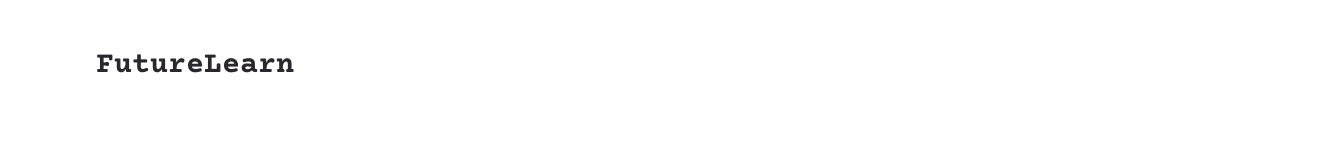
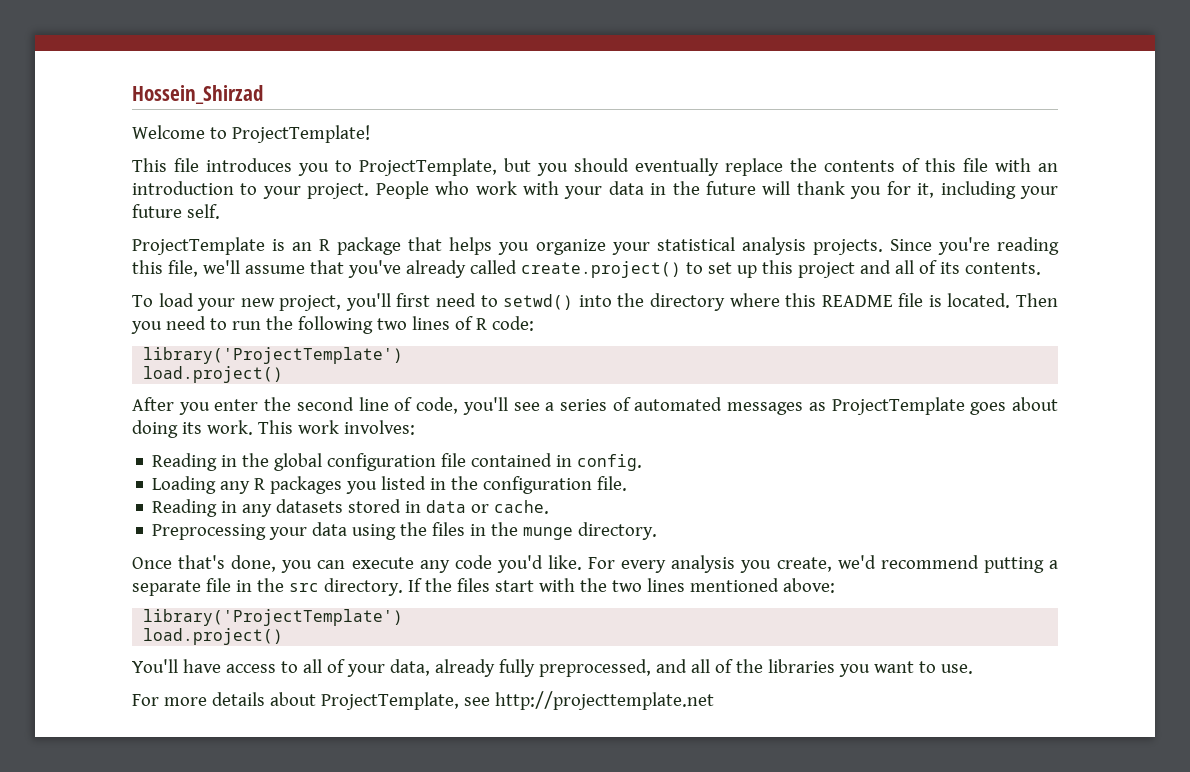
[96,54,294,73] FutureLearn -> [132,85,263,104] [132,125,370,143] [132,158,1058,176] [132,181,1059,199] [132,204,220,219] [132,237,1059,255] [132,260,1041,278] [132,293,1058,311] [131,316,534,334] [143,347,404,364] [143,366,284,383] [132,397,1058,415] [132,420,415,438] [152,453,643,471] [152,476,628,494] [152,499,550,517] [152,522,658,540] [132,555,1058,573] [132,578,835,596] [143,609,404,626] [143,628,284,645] [132,659,973,677] [132,691,714,710] Hossein_Shirzad // Welcome to ProjectTemplate! // This file introduces you to ProjectTemplate, but you should eventually replace the contents of this file with an introduction to your project. People who work with your data in the future will thank you for it, including your future self. // ProjectTemplate is an R package that helps you organize your statistical analysis projects. Since you're reading this file, we'll assume that you've already called create.project() to set up this project and all of its contents. // To load your new project, you'll first need to setwd() into the directory where this README file is located. Then you need to run the following two lines of R code: // library('ProjectTemplate') // load.project() // After you enter the second line of code, you'll see a series of automated messages as ProjectTemplate goes about doing its work. This work involves: // Reading in the global configuration file contained in config. // Loading any R packages you listed in the configuration file. // Reading in any datasets stored in data or cache. // Preprocessing your data using the files in the munge directory. // Once that's done, you can execute any code you'd like. For every analysis you create, we'd recommend putting a separate file in the src directory. If the files start with the two lines mentioned above: // library('ProjectTemplate') // load.project() // You'll have access to all of your data, already fully preprocessed, and all of the libraries you want to use. // For more details about ProjectTemplate, see http://projecttemplate.net

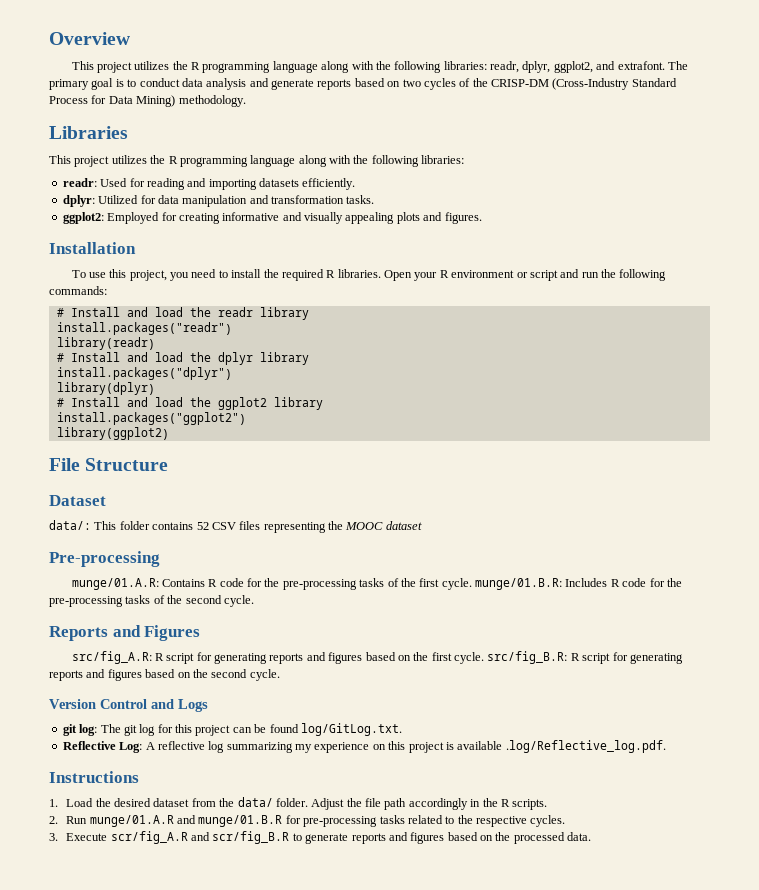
[132,85,263,104] [132,125,370,143] [132,158,1058,176] [132,181,1059,199] [132,204,220,219] [132,237,1059,255] [132,260,1041,278] [132,293,1058,311] [131,316,534,334] [143,347,404,364] [143,366,284,383] [132,397,1058,415] [132,420,415,438] [152,453,643,471] [152,476,628,494] [152,499,550,517] [152,522,658,540] [132,555,1058,573] [132,578,835,596] [143,609,404,626] [143,628,284,645] [132,659,973,677] [132,691,714,710] Hossein_Shirzad // Welcome to ProjectTemplate! // This file introduces you to ProjectTemplate, but you should eventually replace the contents of this file with an introduction to your project. People who work with your data in the future will thank you for it, including your future self. // ProjectTemplate is an R package that helps you organize your statistical analysis projects. Since you're reading this file, we'll assume that you've already called create.project() to set up this project and all of its contents. // To load your new project, you'll first need to setwd() into the directory where this README file is located. Then you need to run the following two lines of R code: // library('ProjectTemplate') // load.project() // After you enter the second line of code, you'll see a series of automated messages as ProjectTemplate goes about doing its work. This work involves: // Reading in the global configuration file contained in config. // Loading any R packages you listed in the configuration file. // Reading in any datasets stored in data or cache. // Preprocessing your data using the files in the munge directory. // Once that's done, you can execute any code you'd like. For every analysis you create, we'd recommend putting a separate file in the src directory. If the files start with the two lines mentioned above: // library('ProjectTemplate') // load.project() // You'll have access to all of your data, already fully preprocessed, and all of the libraries you want to use. // For more details about ProjectTemplate, see http://projecttemplate.net -> [49,32,130,45] [71,61,688,73] [49,78,677,90] [49,95,246,107] [49,126,128,139] [49,155,465,167] [62,178,356,190] [62,195,375,207] [62,212,482,224] [49,242,136,254] [71,269,667,281] [49,286,107,295] [56,307,309,320] [56,322,232,335] [56,337,155,350] [56,352,309,365] [56,367,232,380] [56,382,155,395] [56,397,323,410] [56,412,246,425] [56,427,169,440] [49,458,169,471] [49,495,106,506] [49,520,422,533] [49,551,160,567] [71,578,682,590] [49,595,254,607] [49,625,201,641] [71,651,683,664] [49,669,280,681] [49,699,208,712] [62,723,402,736] [62,740,666,753] [49,771,139,783] [49,797,548,810] [49,815,566,827] [49,831,592,844] Overview // This project utilizes the R programming language along with the following libraries: readr, dplyr, ggplot2, and extrafont. The primary goal is to conduct data analysis and generate reports based on two cycles of the CRISP-DM (Cross-Industry Standard Process for Data Mining) methodology. // Libraries // This project utilizes the R programming language along with the following libraries: // readr: Used for reading and importing datasets efficiently. // dplyr: Utilized for data manipulation and transformation tasks. // ggplot2: Employed for creating informative and visually appealing plots and figures. // Installation // To use this project, you need to install the required R libraries. Open your R environment or script and run the following commands: // # Install and load the readr library // install.packages("readr") // library(readr) // # Install and load the dplyr library // install.packages("dplyr") // library(dplyr) // # Install and load the ggplot2 library // install.packages("ggplot2") // library(ggplot2) // File Structure // Dataset // data/: This folder contains 52 CSV files representing the MOOC dataset // Pre-processing // munge/01.A.R: Contains R code for the pre-processing tasks of the first cycle. munge/01.B.R: Includes R code for the pre-processing tasks of the second cycle. // Reports and Figures // src/fig_A.R: R script for generating reports and figures based on the first cycle. src/fig_B.R: R script for generating reports and figures based on the second cycle. // Version Control and Logs // git log: The git log for this project can be found log/GitLog.txt. // Reflective Log: A reflective log summarizing my experience on this project is available .log/Reflective_log.pdf. // Instructions // 1. Load the desired dataset from the data/ folder. Adjust the file path accordingly in the R scripts. // 2. Run munge/01.A.R and munge/01.B.R for pre-processing tasks related to the respective cycles. // 3. Execute scr/fig_A.R and scr/fig_B.R to generate reports and figures based on the processed data.

